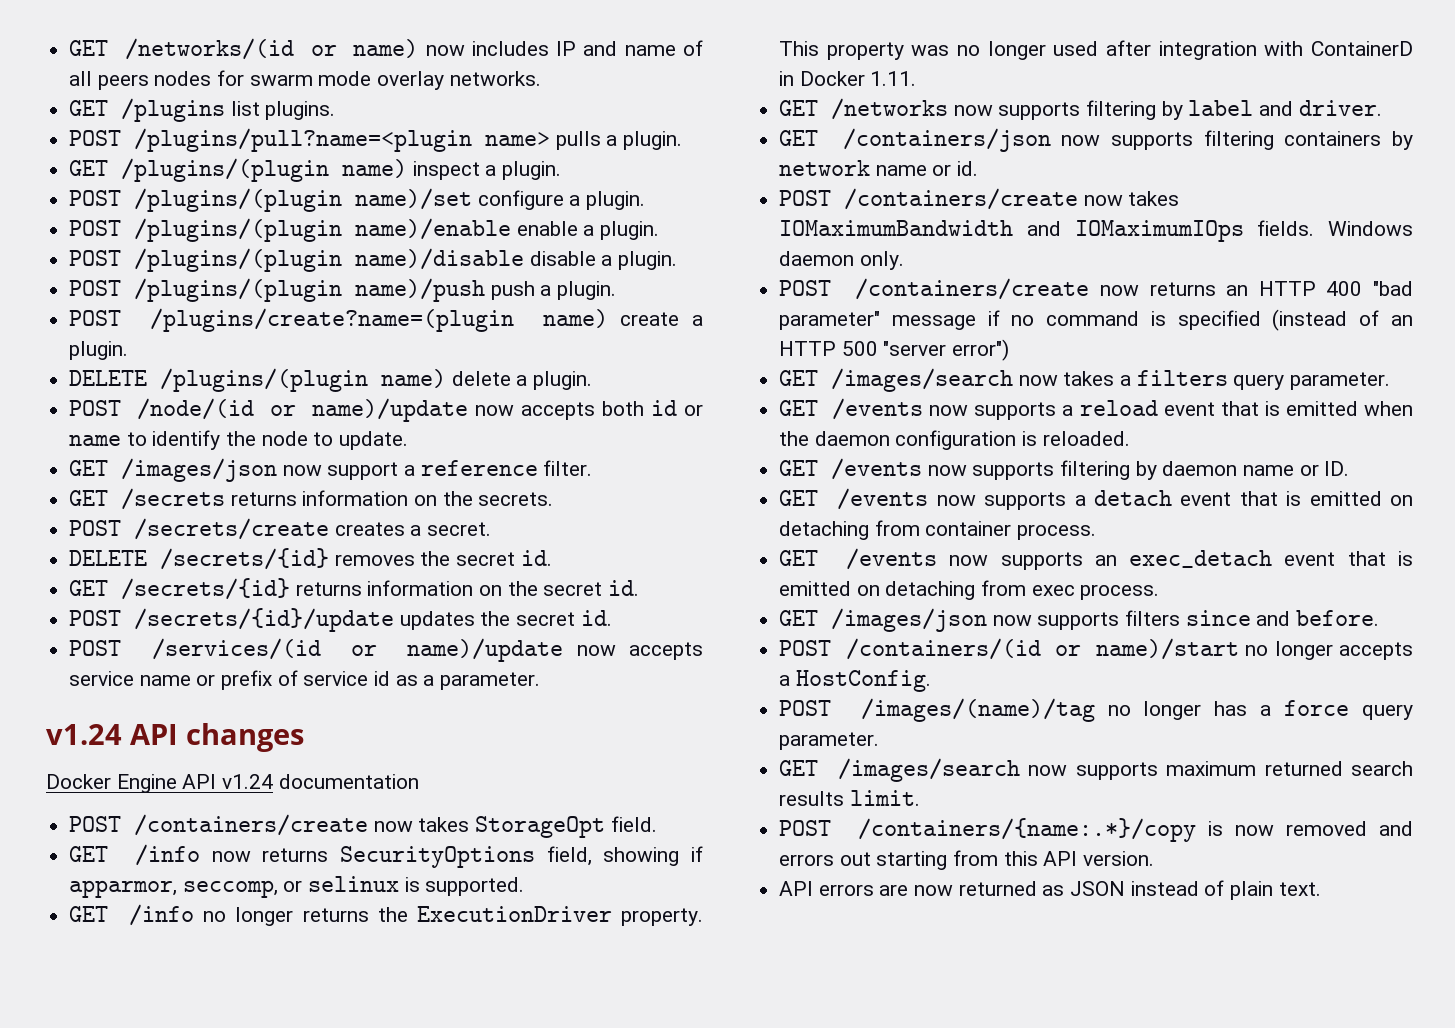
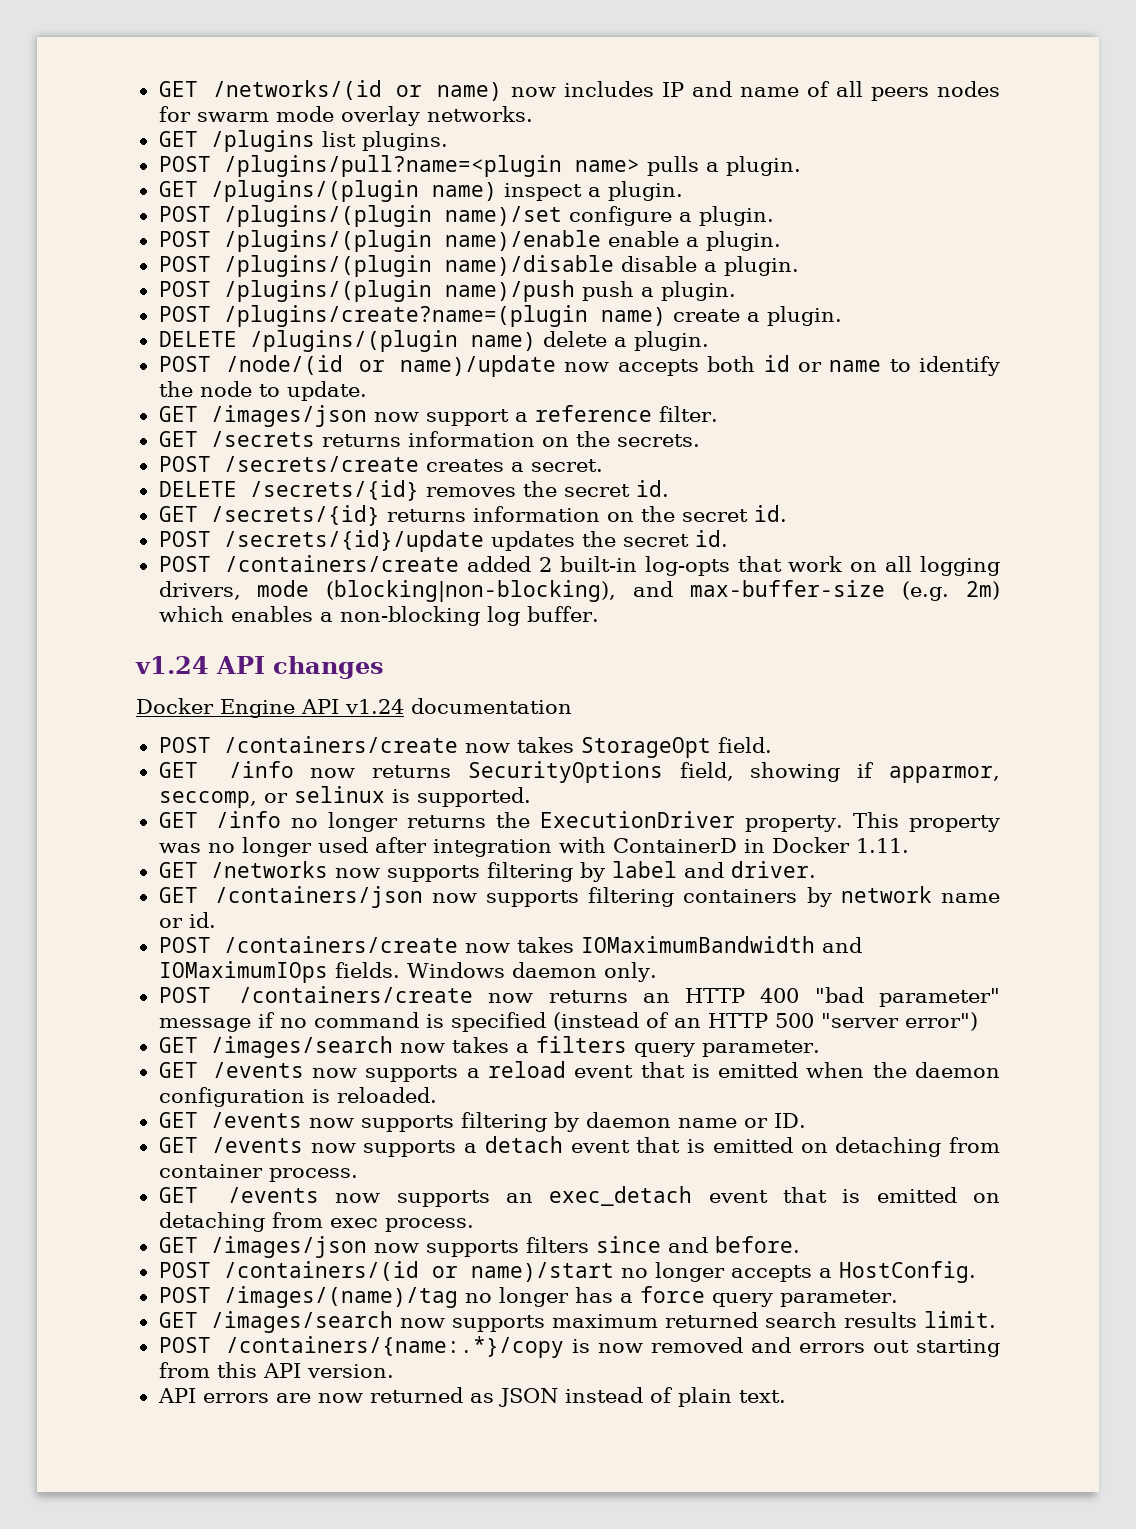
[151,638,703,662] [69,670,541,690] /services/(id or name)/update now accepts service name or prefix of service id as a parameter. -> [225,555,1000,576] [158,580,1000,602] [158,606,599,626] /containers/create added 2 built-in log-opts that work on all logging drivers, mode (blocking|non-blocking), and max-buffer-size (e.g. 2m) which enables a non-blocking log buffer.

